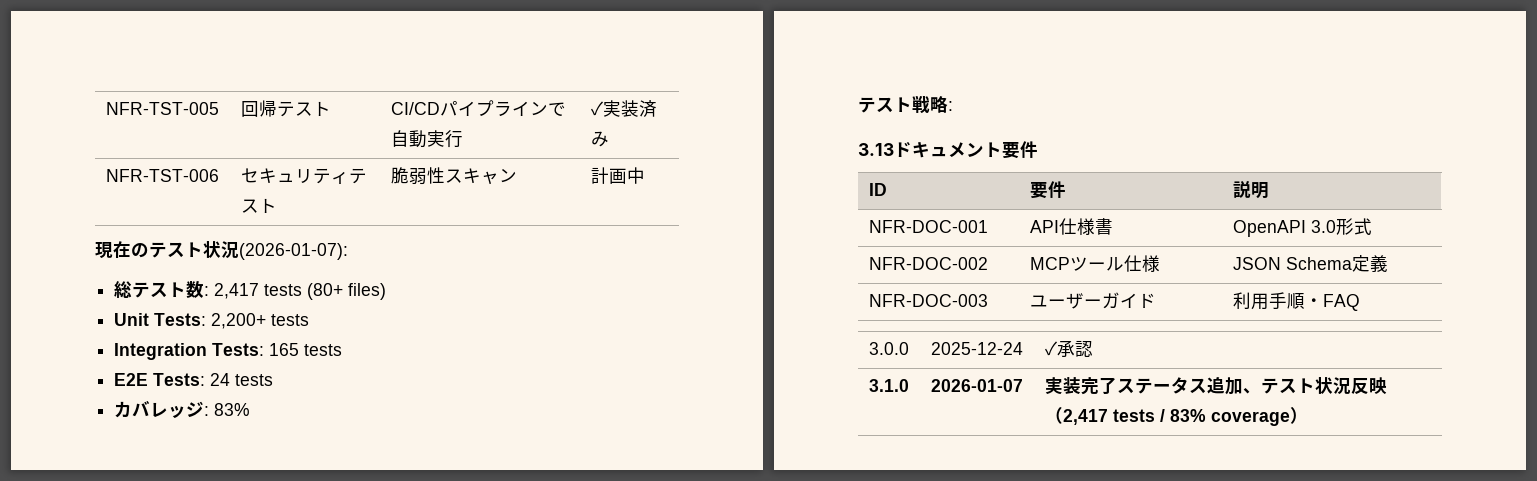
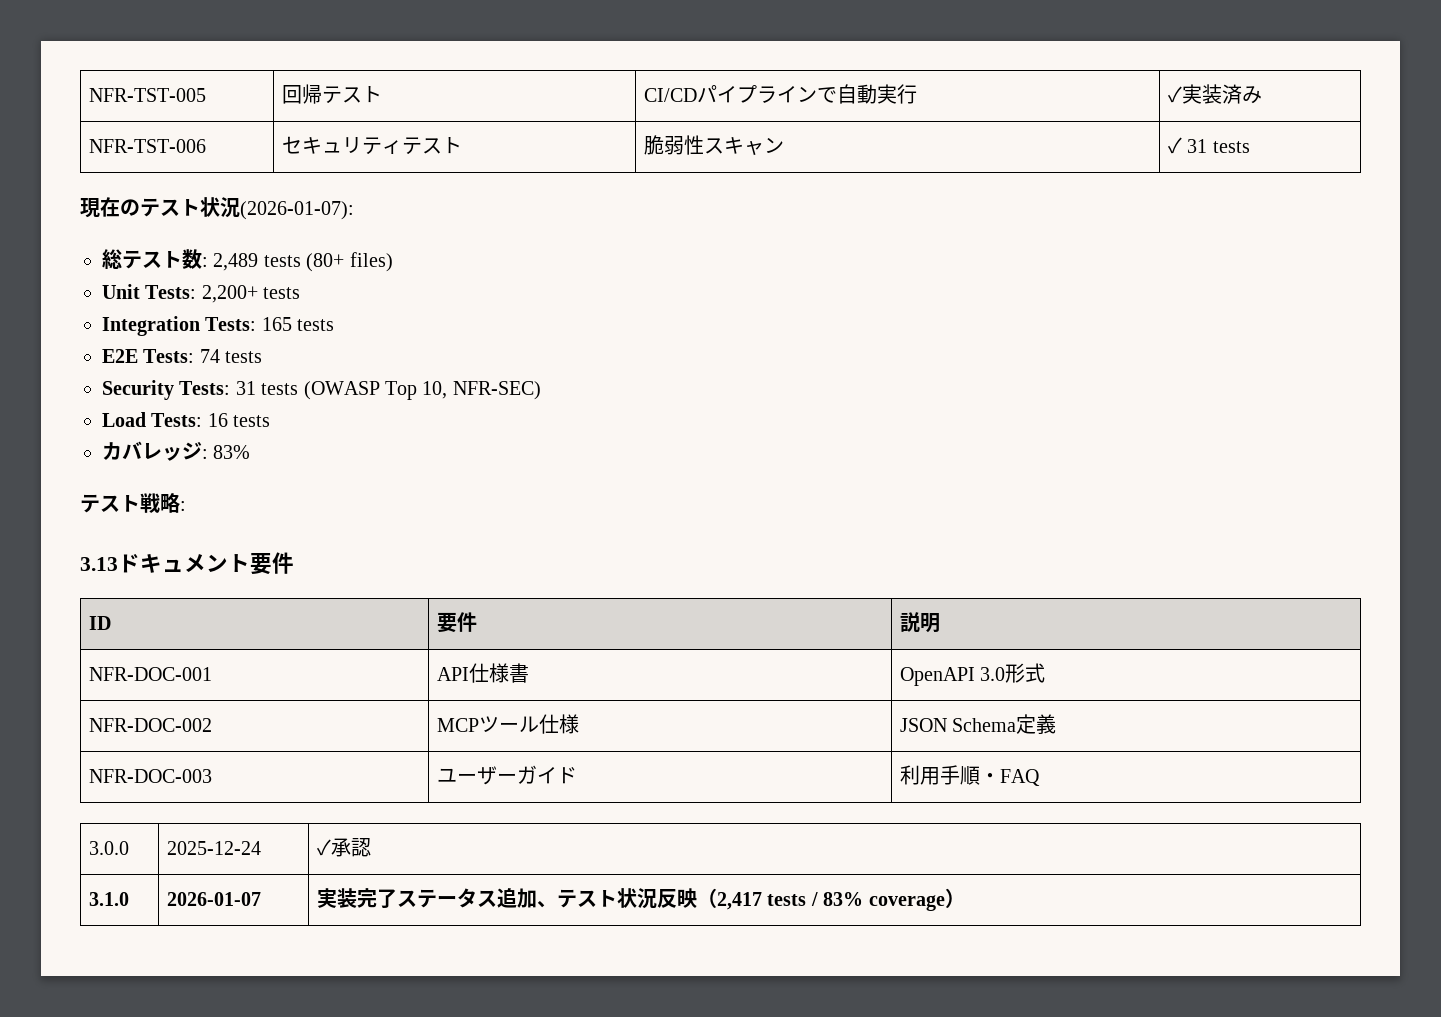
[590,167,645,184] 計画中 -> [1167,137,1250,154] ✓ 31 tests
[214,283,260,299] 2,417 -> [213,253,259,271] 2,489
[210,373,231,386] 24 -> [199,349,263,363] [102,380,541,400] [102,412,228,427] 74 tests // Security Tests: 31 tests (OWASP Top 10, NFR-SEC) // Load Tests: 16

